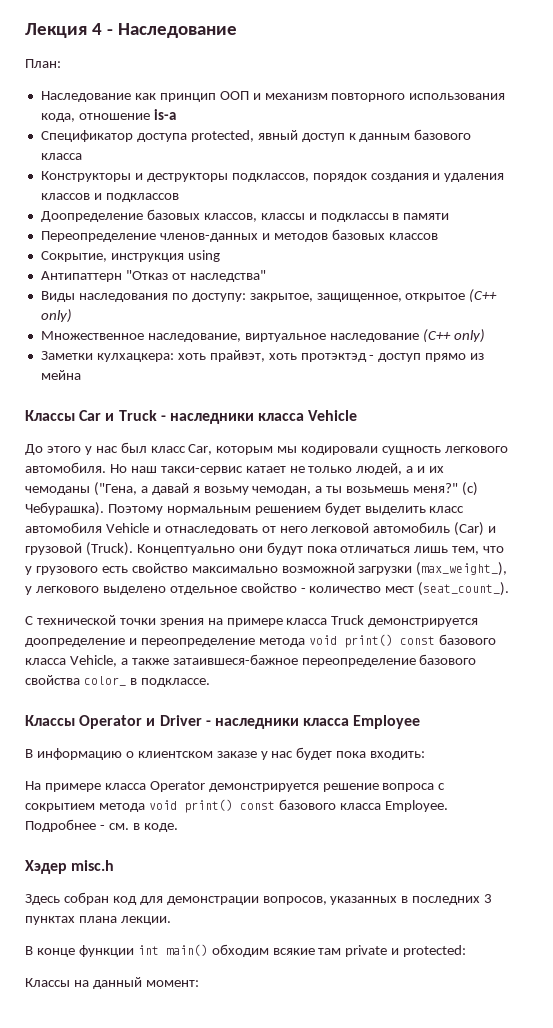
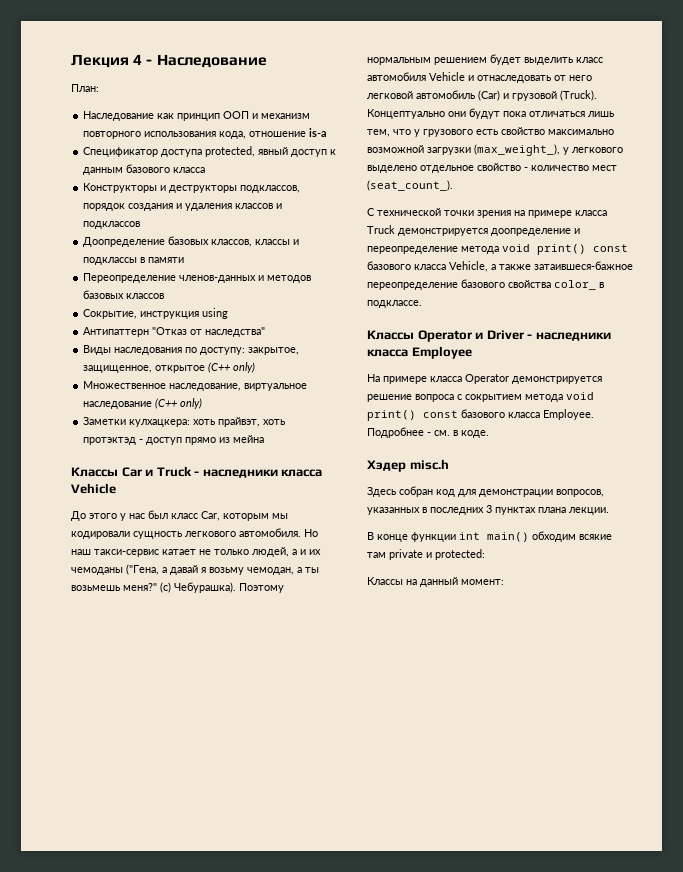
[25,747,426,760] // В информацию о клиентском заказе у нас будет пока входить: -> (472, 352) none

